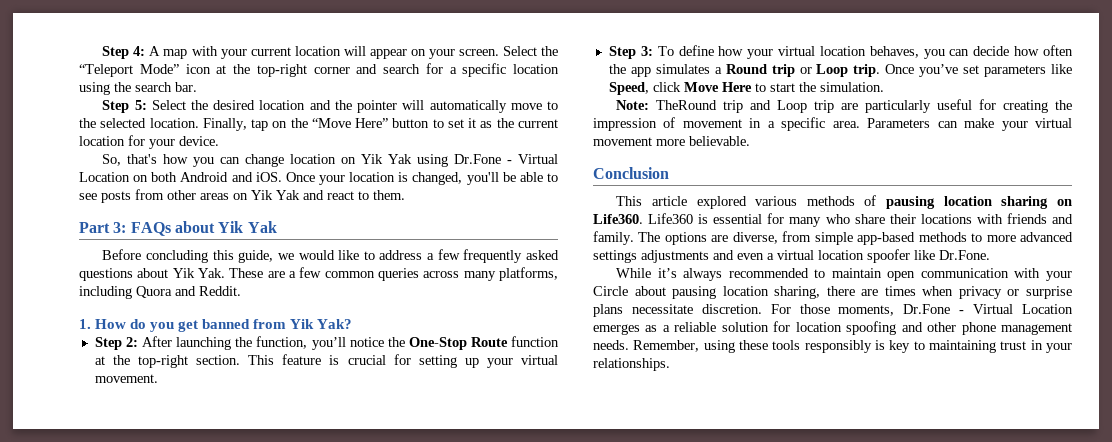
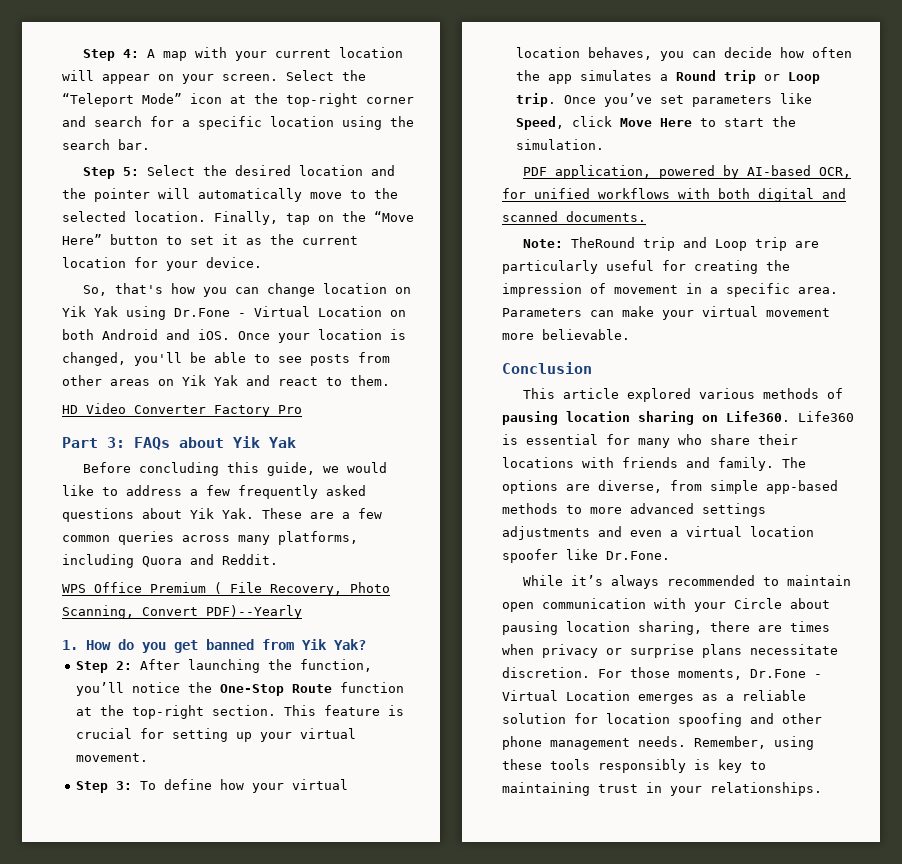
(405, 195) none -> [62,403,302,417] // HD Video Converter Factory Pro
(241, 291) none -> [62,582,390,596] [62,605,302,619] // WPS Office Premium ( File Recovery, Photo Scanning, Convert PDF)--Yearly
(884, 87) none -> [523,165,852,179] [502,188,846,202] [502,211,646,222] // PDF application, powered by AI-based OCR, for unified workflows with both digital and scanned documents.

